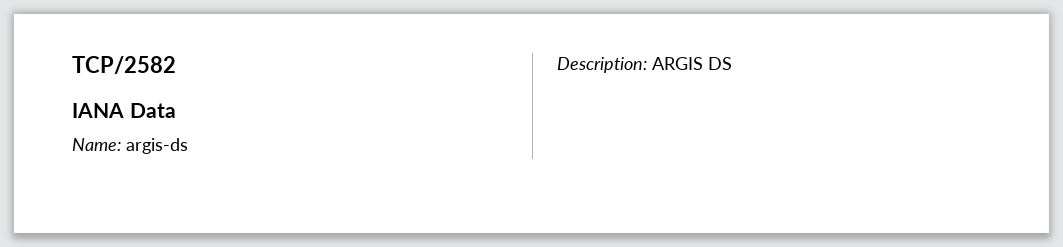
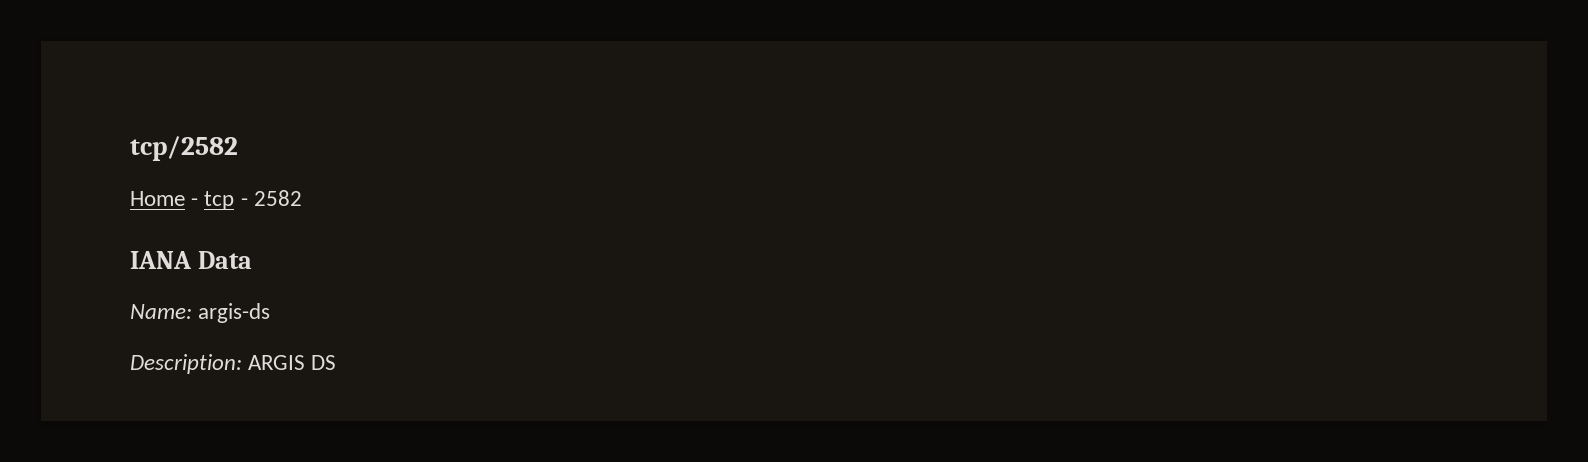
[72,56,176,74] TCP/2582 -> [130,136,238,161] [130,190,302,210] tcp/2582 // Home - tcp - 2582

